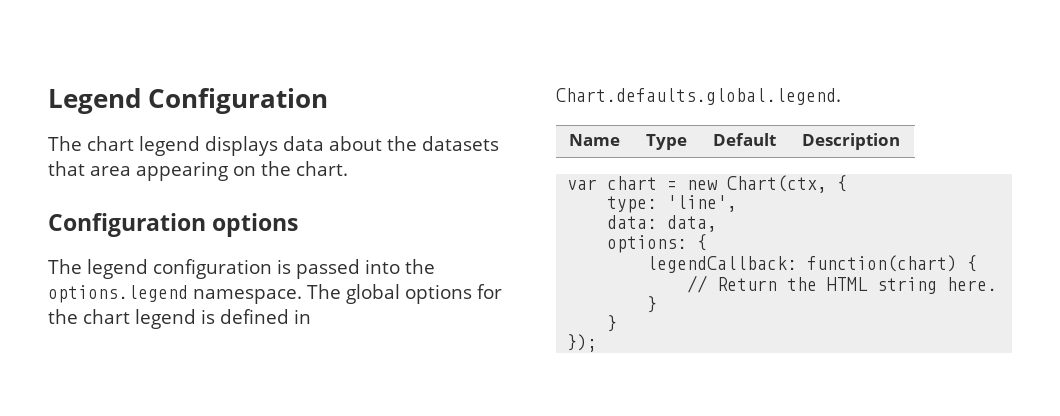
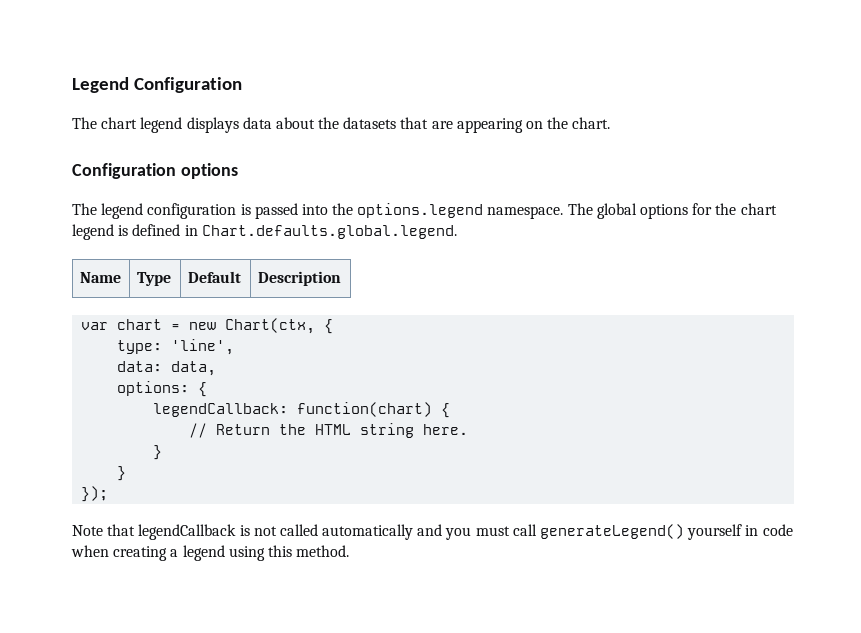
[90,166,131,176] area -> [431,121,453,129] are
(598, 343) none -> [72,524,793,540] [71,545,350,561] // Note that legendCallback is not called automatically and you must call generateLegend() yourself in code when creating a legend using this method.

